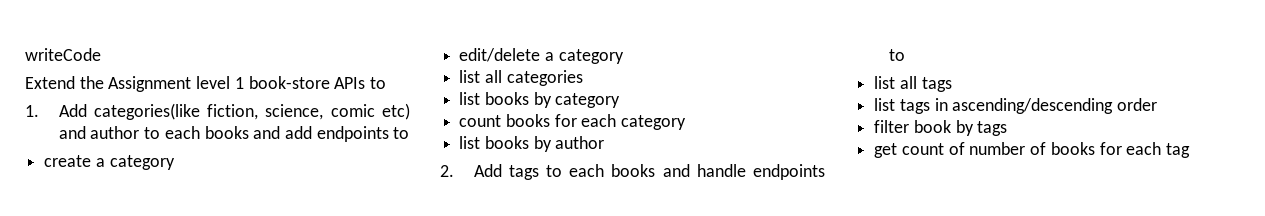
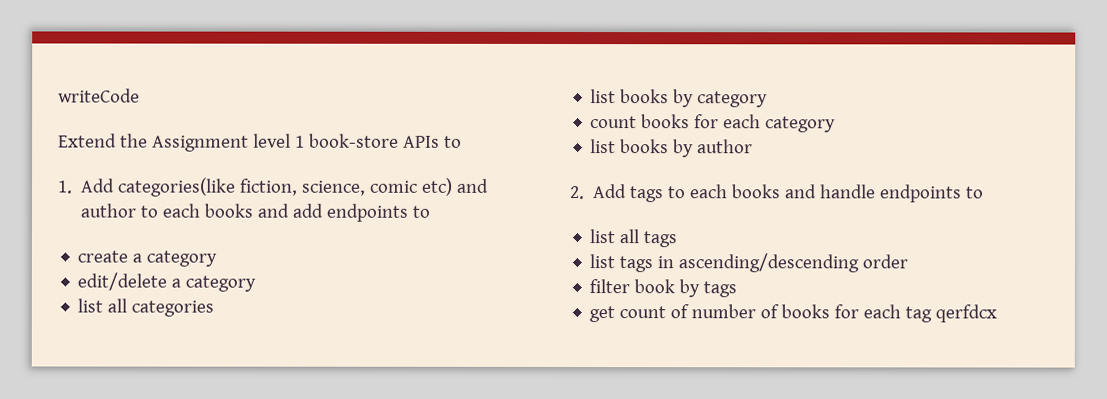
(1191, 150) none -> [935,304,998,323] qerfdcx

